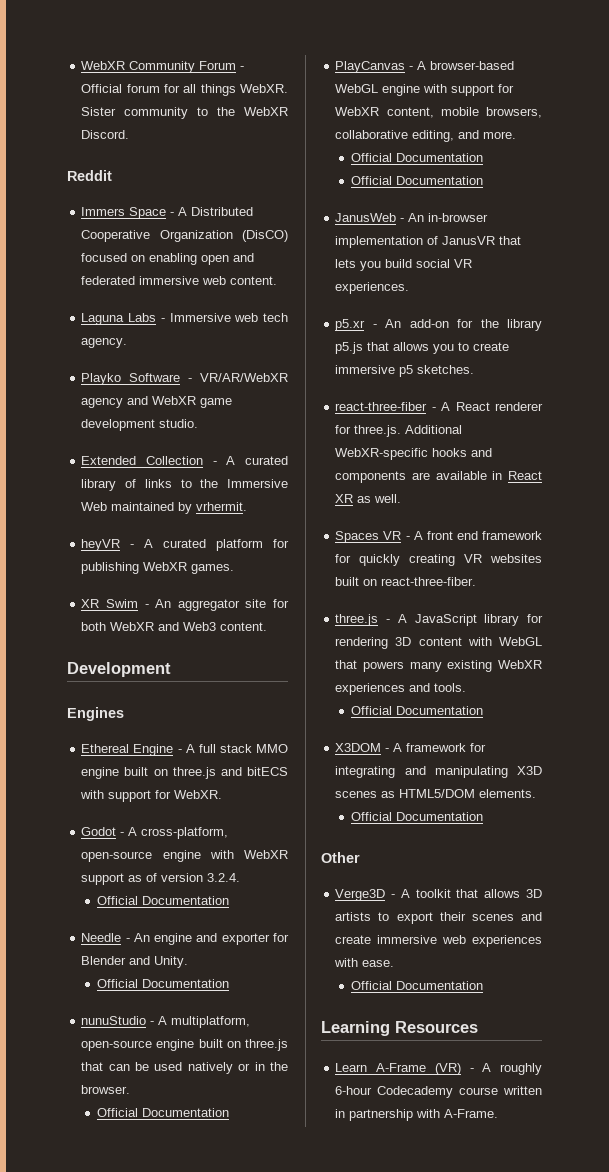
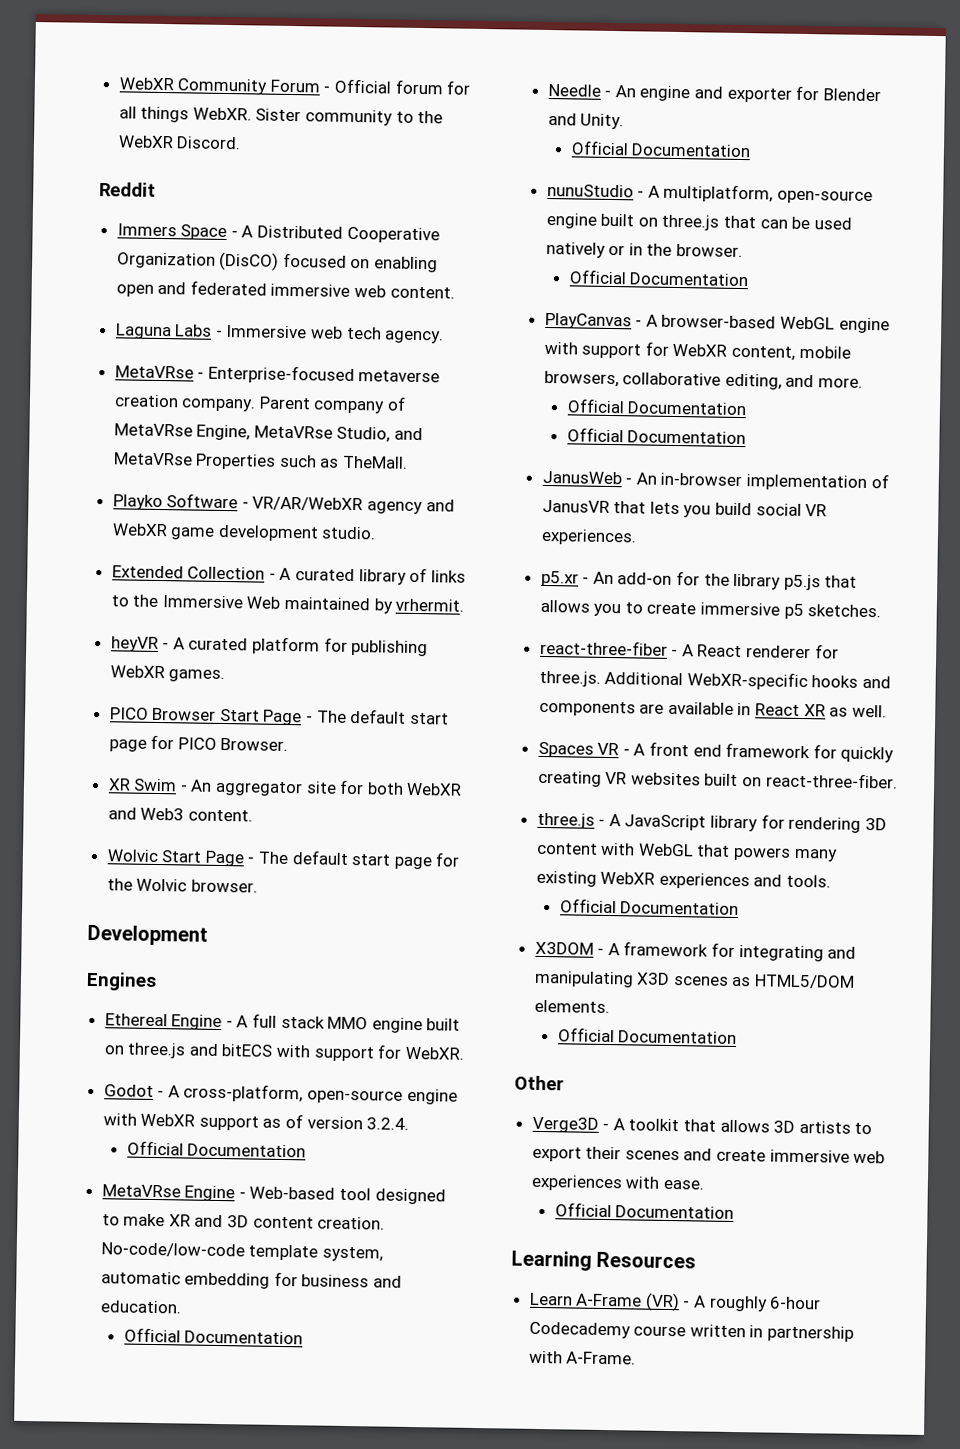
(128, 343) none -> [114,364,441,385] [113,394,407,414] [113,423,424,443] [112,452,409,470] // MetaVRse - Enterprise-focused metaverse creation company. Parent company of MetaVRse Engine, MetaVRse Studio, and MetaVRse Properties such as TheMall.
(235, 569) none -> [109,707,449,726] [108,734,289,752] // PICO Browser Start Page - The default start page for PICO Browser.
(268, 626) none -> [106,849,461,870] [106,878,258,893] // Wolvic Start Page - The default start page for the Wolvic browser.
(229, 900) none -> [101,1184,446,1205] [101,1213,386,1230] [100,1242,383,1262] [100,1271,403,1289] [99,1300,182,1314] [123,1327,304,1345] // MetaVRse Engine - Web-based tool designed to make XR and 3D content creation. No-code/low-code template system, automatic embedding for business and education. // Official Documentation

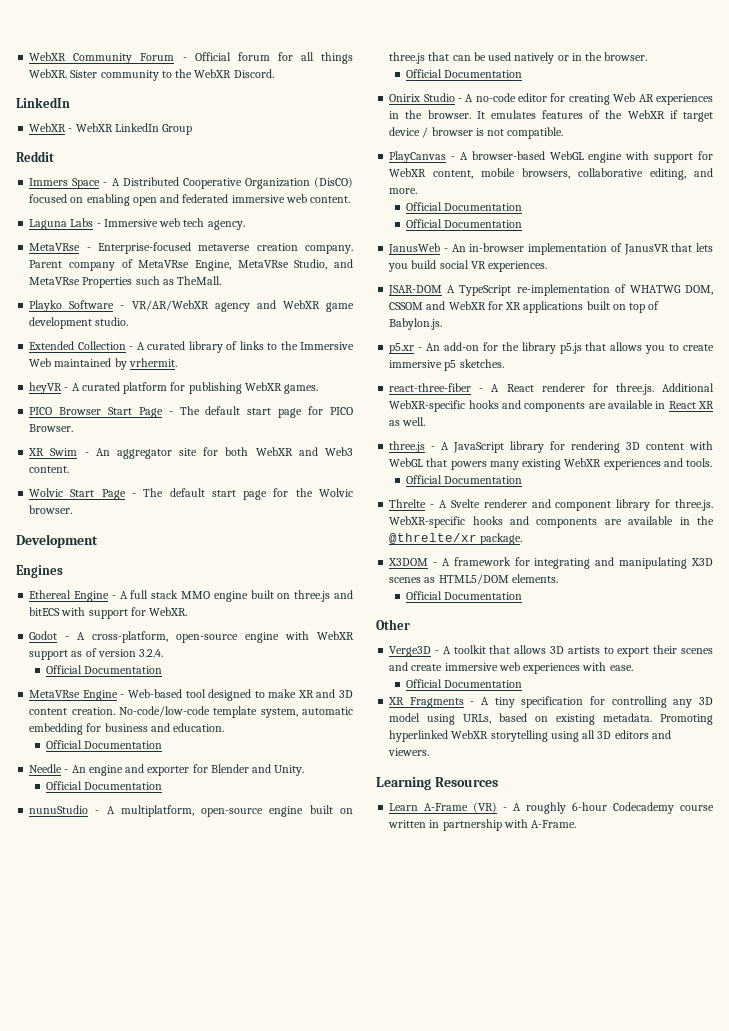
(242, 143) none -> [16,97,70,108] [29,123,193,135] // LinkedIn // WebXR - WebXR LinkedIn Group
(750, 279) none -> [389,93,713,105] [389,110,713,122] [389,127,564,139] // Onirix Studio - A no-code editor for creating Web AR experiences in the browser. It emulates features of the WebXR if target device / browser is not compatible.
(637, 537) none -> [388,284,713,296] [389,301,660,313] [389,318,443,330] // JSAR-DOM A TypeScript re-implementation of WHATWG DOM, CSSOM and WebXR for XR applications built on top of Babylon.js.
[537,741,895,763] [537,770,898,789] // Spaces VR - A front end framework for quickly creating VR websites built on react-three-fiber. -> (426, 421) none
(740, 908) none -> [389,499,713,511] [389,516,714,528] [389,533,523,545] // Threlte - A Svelte renderer and component library for three.js. WebXR-specific hooks and components are available in the @threlte/xr package.
(735, 1212) none -> [388,696,713,708] [389,713,713,725] [389,730,671,742] [388,748,430,756] // XR Fragments - A tiny specification for controlling any 3D model using URLs, based on existing metadata. Promoting hyperlinked WebXR storytelling using all 3D editors and viewers.

